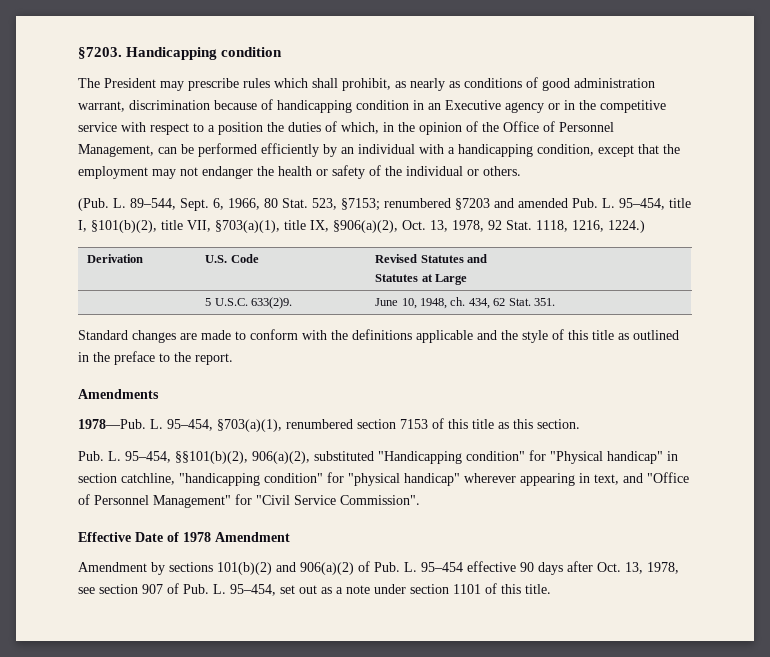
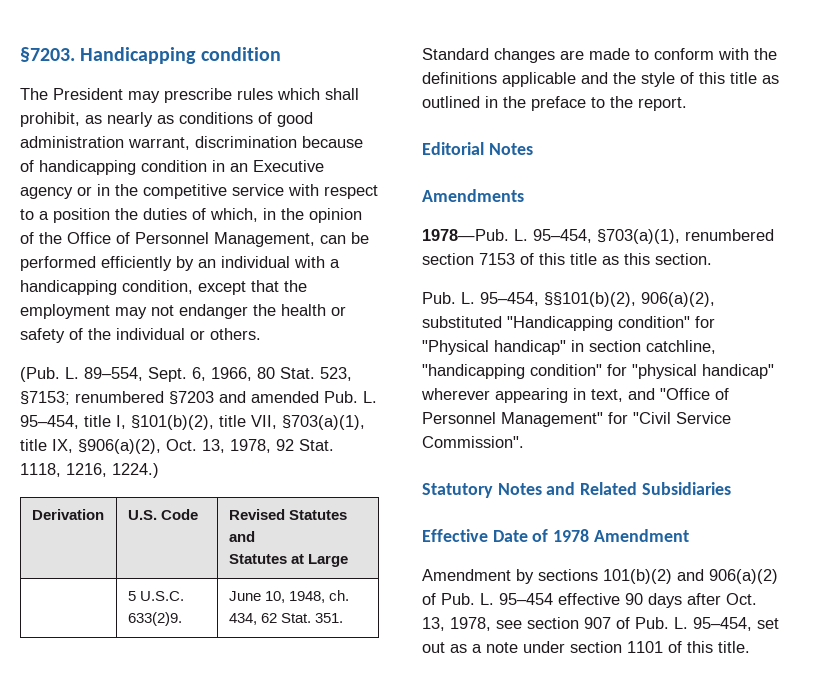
[130,198,176,210] 89–544, -> [84,367,143,381] 89–554,
(233, 359) none -> [422,142,533,155] // Editorial Notes
(420, 500) none -> [422,482,731,498] // Statutory Notes and Related Subsidiaries

